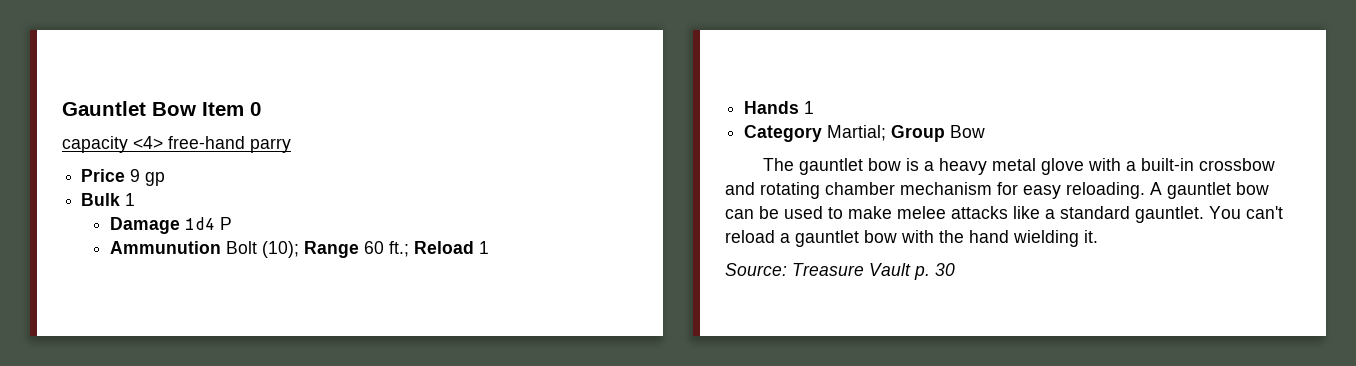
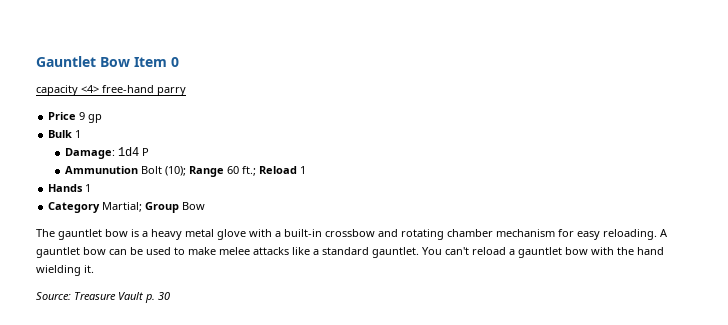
[110,217,181,234] Damage -> [64,148,115,159] Damage:

